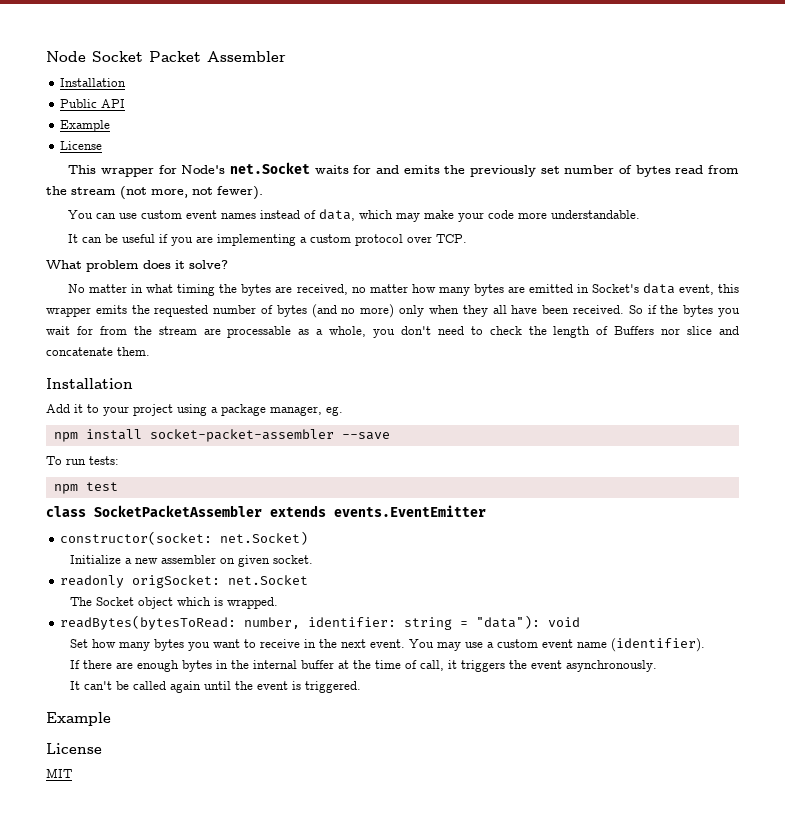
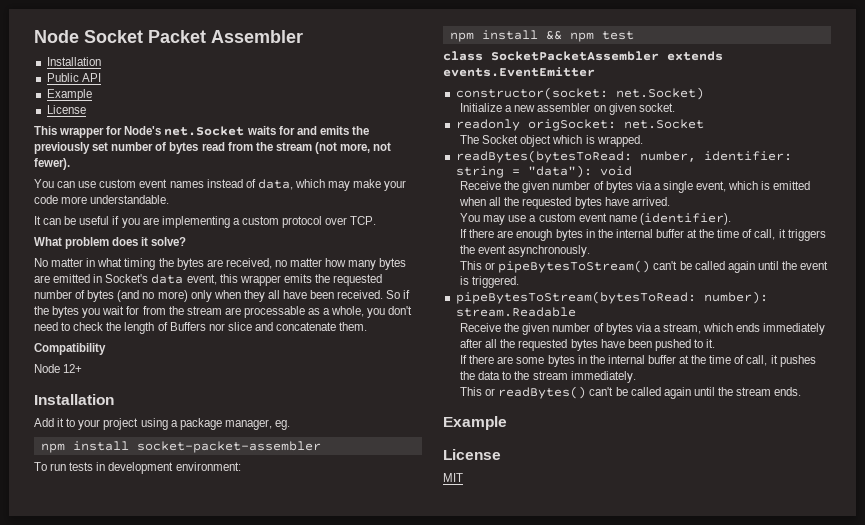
(150, 351) none -> [34,343,106,355] [34,364,83,373] // Compatibility // Node 12+
[341,432,390,440] --save -> (321, 447) none
[89,456,119,465] tests: // -> [69,462,241,474] [449,30,562,42] tests in development environment: // npm install &&
[70,639,406,651] Set how many bytes you want to receive in the next event. -> [460,181,811,193] [459,197,670,209] Receive the given number of bytes via a single event, which is emitted when all the requested bytes have arrived. //
[70,681,81,690] It -> [460,260,651,273] This or pipeBytesToStream()
(362, 687) none -> [455,291,768,304] [455,307,576,317] [460,323,826,335] [460,339,716,351] [460,355,816,367] [460,371,636,383] [460,386,802,399] // pipeBytesToStream(bytesToRead: number): stream.Readable // Receive the given number of bytes via a stream, which ends immediately after all the requested bytes have been pushed to it. // If there are some bytes in the internal buffer at the time of call, it pushes the data to the stream immediately. // This or readBytes() can't be called again until the stream ends.

